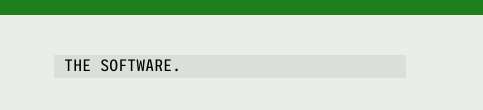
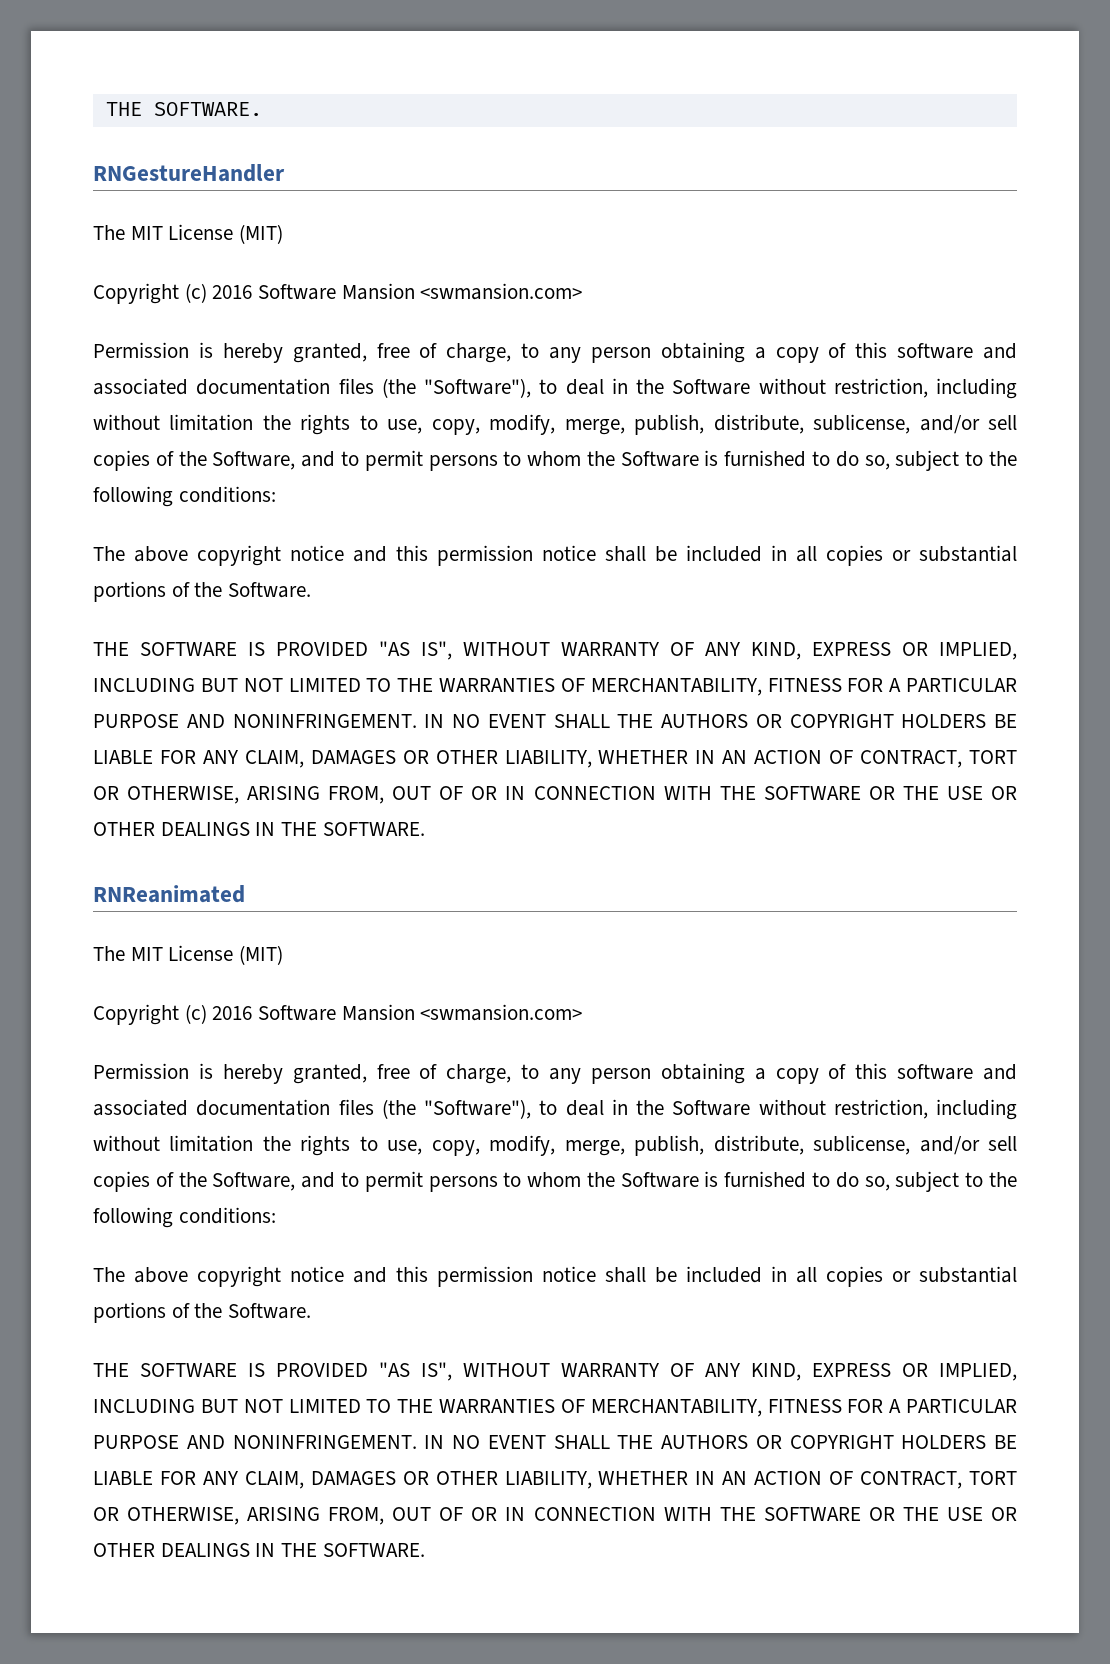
[63,59,181,72] THE SOFTWARE. -> [105,102,262,116] [93,164,285,182] [93,224,284,244] [93,283,583,304] [93,342,1017,363] [93,378,1017,399] [93,414,1017,435] [93,450,1017,471] [93,486,276,507] [93,545,1017,566] [93,581,312,602] [93,641,1017,660] [93,678,1017,696] [93,714,1017,728] [93,750,1018,768] [93,786,1017,804] [93,822,425,836] [93,885,245,903] [93,945,284,965] [93,1004,583,1025] [93,1063,1017,1084] [93,1099,1017,1120] [93,1135,1017,1156] [93,1171,1017,1192] [93,1207,276,1228] [93,1266,1017,1287] [93,1302,312,1323] [93,1362,1017,1381] [93,1399,1017,1417] [93,1435,1017,1449] [93,1471,1018,1489] [93,1507,1017,1525] [93,1543,425,1557] THE SOFTWARE. // RNGestureHandler // The MIT License (MIT) // Copyright (c) 2016 Software Mansion <swmansion.com> // Permission is hereby granted, free of charge, to any person obtaining a copy of this software and associated documentation files (the "Software"), to deal in the Software without restriction, including without limitation the rights to use, copy, modify, merge, publish, distribute, sublicense, and/or sell copies of the Software, and to permit persons to whom the Software is furnished to do so, subject to the following conditions: // The above copyright notice and this permission notice shall be included in all copies or substantial portions of the Software. // THE SOFTWARE IS PROVIDED "AS IS", WITHOUT WARRANTY OF ANY KIND, EXPRESS OR IMPLIED, INCLUDING BUT NOT LIMITED TO THE WARRANTIES OF MERCHANTABILITY, FITNESS FOR A PARTICULAR PURPOSE AND NONINFRINGEMENT. IN NO EVENT SHALL THE AUTHORS OR COPYRIGHT HOLDERS BE LIABLE FOR ANY CLAIM, DAMAGES OR OTHER LIABILITY, WHETHER IN AN ACTION OF CONTRACT, TORT OR OTHERWISE, ARISING FROM, OUT OF OR IN CONNECTION WITH THE SOFTWARE OR THE USE OR OTHER DEALINGS IN THE SOFTWARE. // RNReanimated // The MIT License (MIT) // Copyright (c) 2016 Software Mansion <swmansion.com> // Permission is hereby granted, free of charge, to any person obtaining a copy of this software and associated documentation files (the "Software"), to deal in the Software without restriction, including without limitation the rights to use, copy, modify, merge, publish, distribute, sublicense, and/or sell copies of the Software, and to permit persons to whom the Software is furnished to do so, subject to the following conditions: // The above copyright notice and this permission notice shall be included in all copies or substantial portions of the Software. // THE SOFTWARE IS PROVIDED "AS IS", WITHOUT WARRANTY OF ANY KIND, EXPRESS OR IMPLIED, INCLUDING BUT NOT LIMITED TO THE WARRANTIES OF MERCHANTABILITY, FITNESS FOR A PARTICULAR PURPOSE AND NONINFRINGEMENT. IN NO EVENT SHALL THE AUTHORS OR COPYRIGHT HOLDERS BE LIABLE FOR ANY CLAIM, DAMAGES OR OTHER LIABILITY, WHETHER IN AN ACTION OF CONTRACT, TORT OR OTHERWISE, ARISING FROM, OUT OF OR IN CONNECTION WITH THE SOFTWARE OR THE USE OR OTHER DEALINGS IN THE SOFTWARE.

